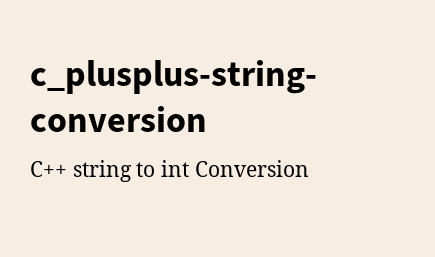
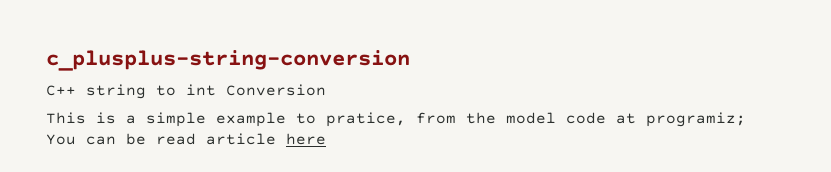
(309, 168) none -> [46,112,746,127] [46,133,326,145] // This is a simple example to pratice, from the model code at programiz; You can be read article here

